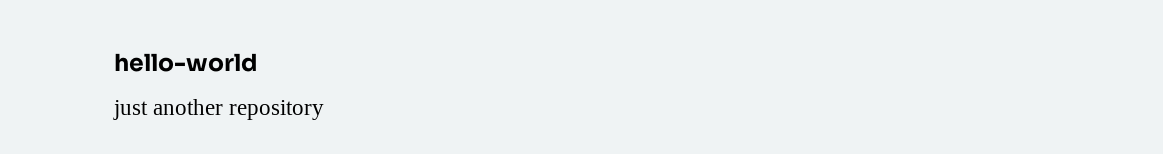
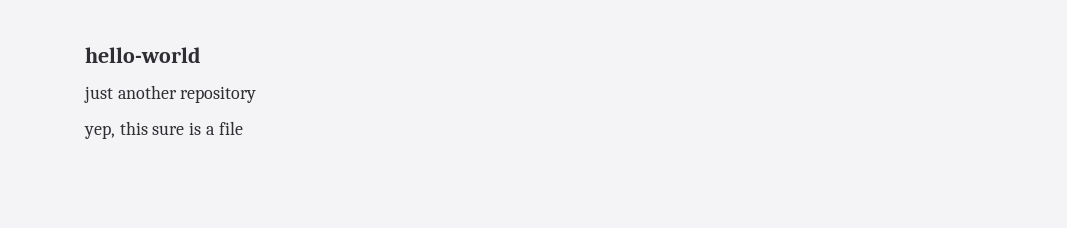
(325, 110) none -> [84,121,243,139] // yep, this sure is a file

